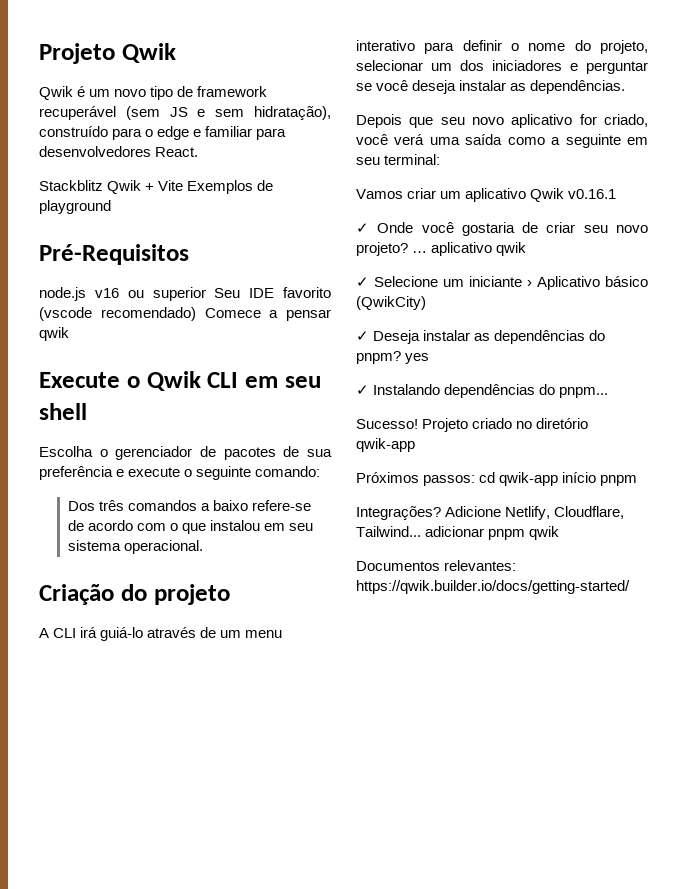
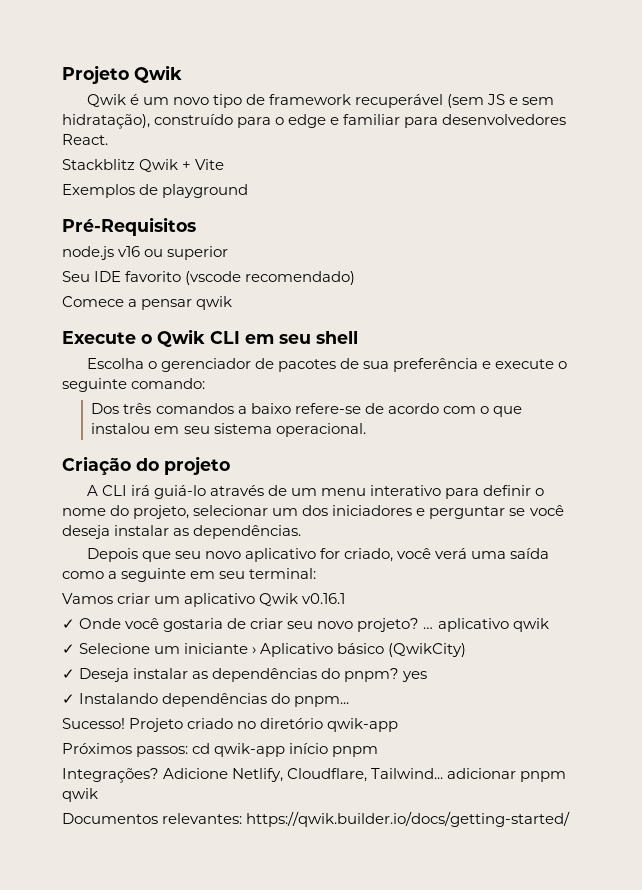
(184, 185) none -> (225, 164) //
(206, 294) none -> (229, 253) //
(196, 314) none -> (356, 278) //

